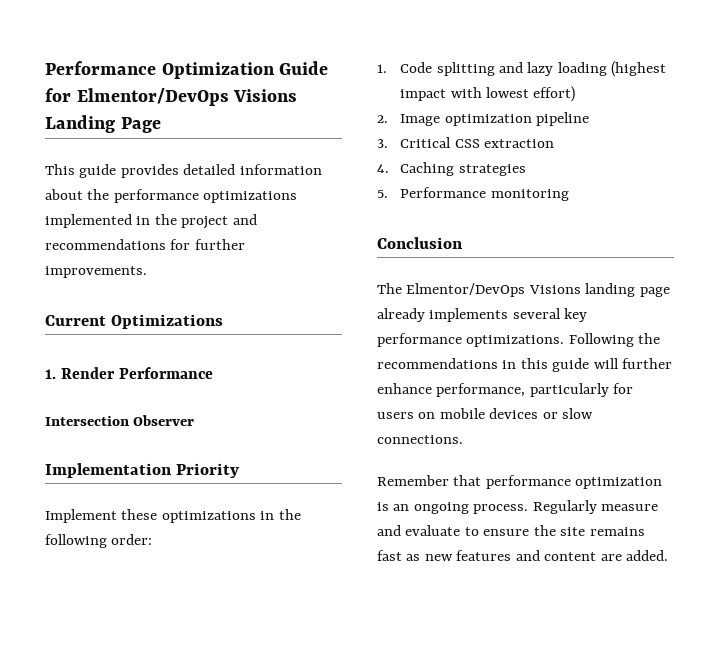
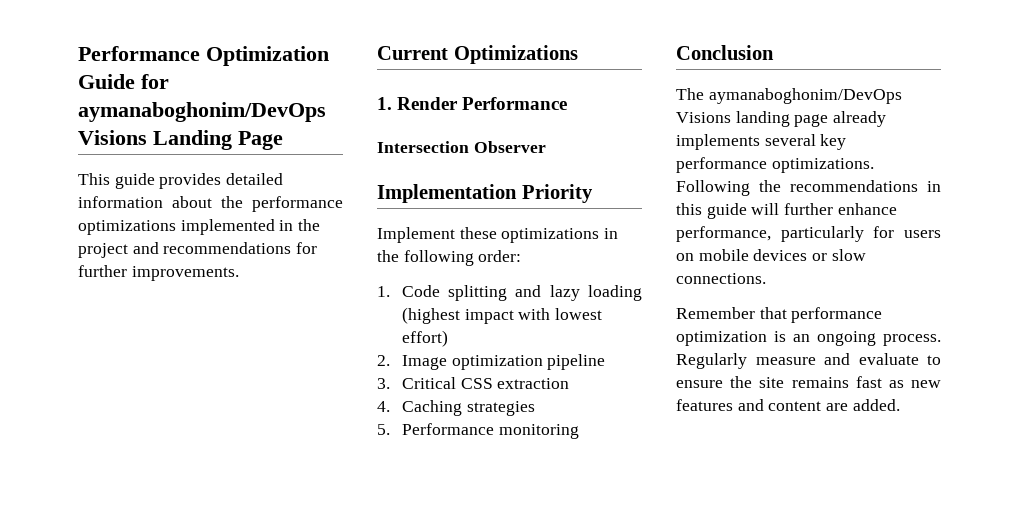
[76,88,229,106] Elmentor/DevOps -> [78,102,326,122] aymanaboghonim/DevOps
[406,283,526,297] Elmentor/DevOps -> [708,88,902,104] aymanaboghonim/DevOps

